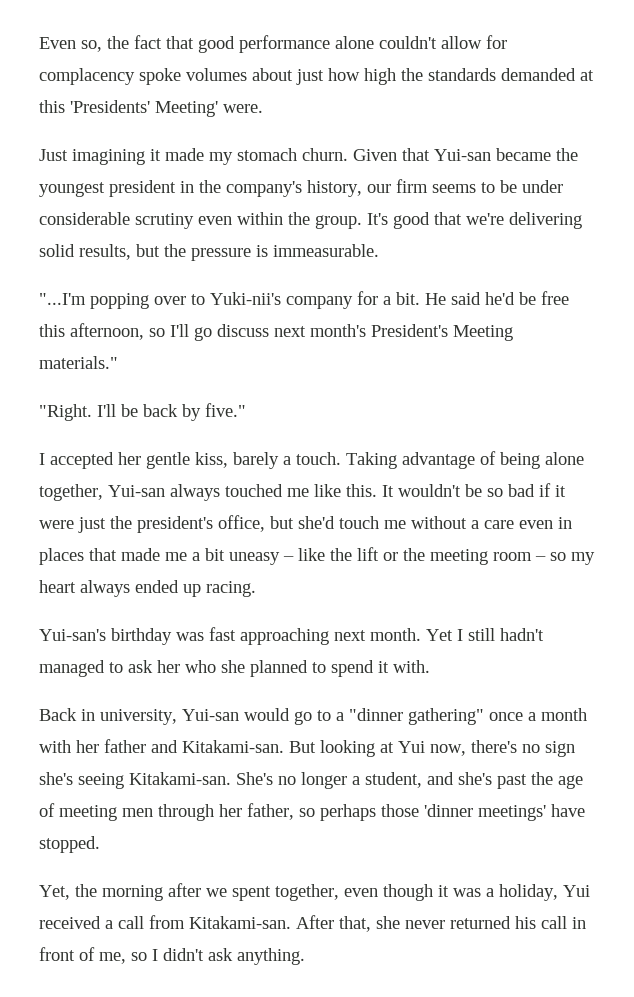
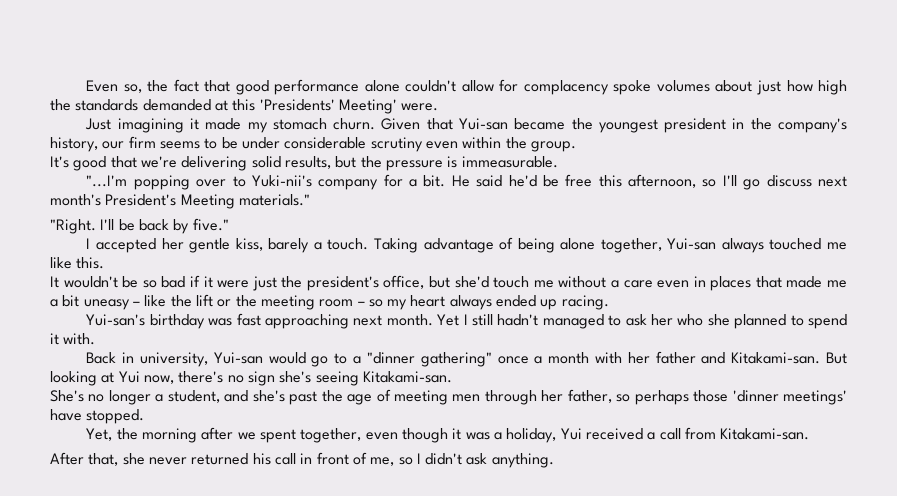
(362, 222) none -> (576, 146) //
(377, 490) none -> (105, 263) //
(231, 778) none -> (452, 377) //
(291, 922) none -> (810, 434) //

